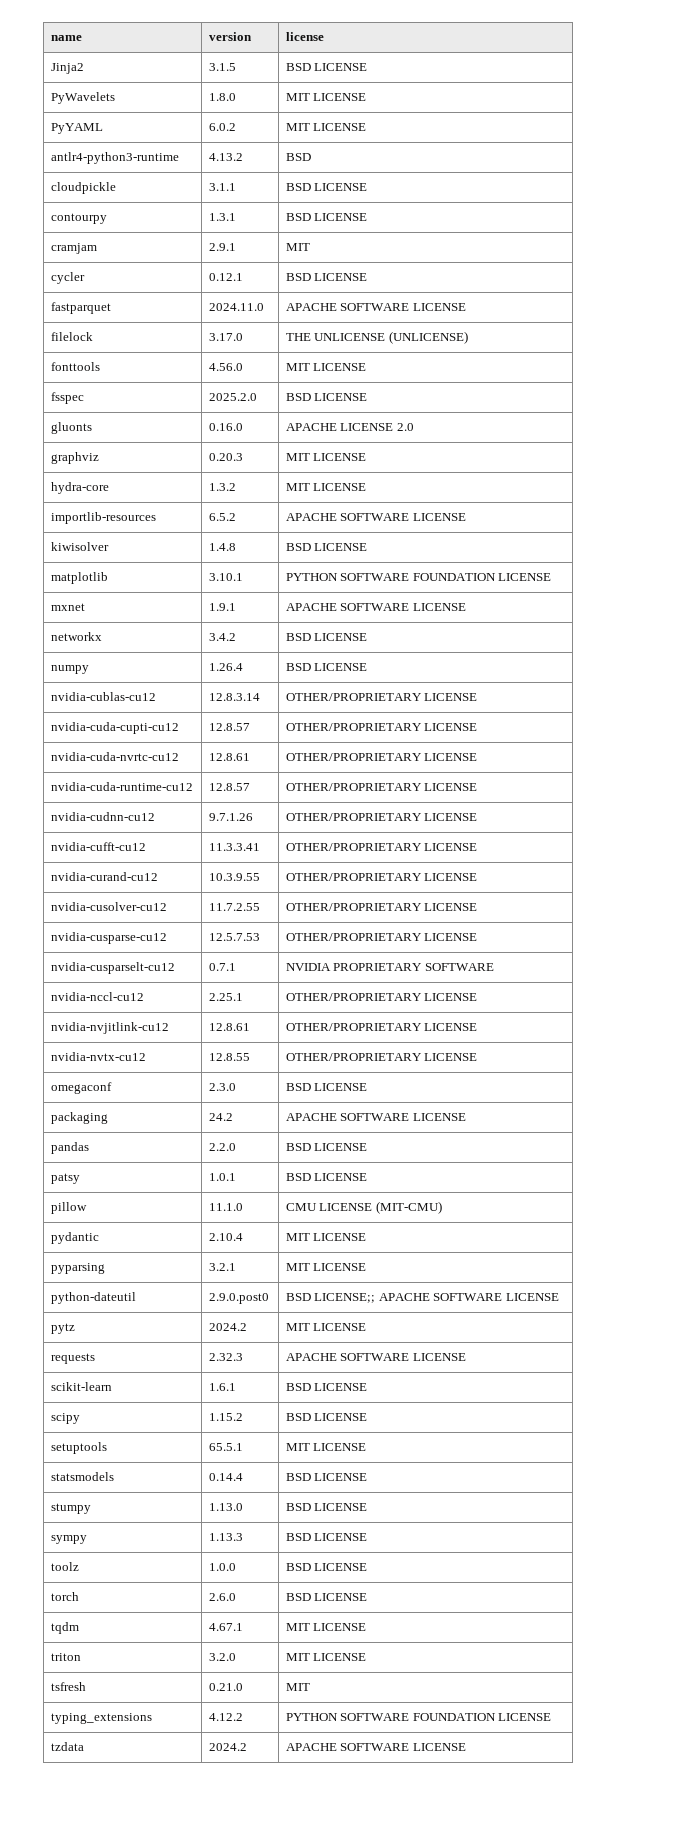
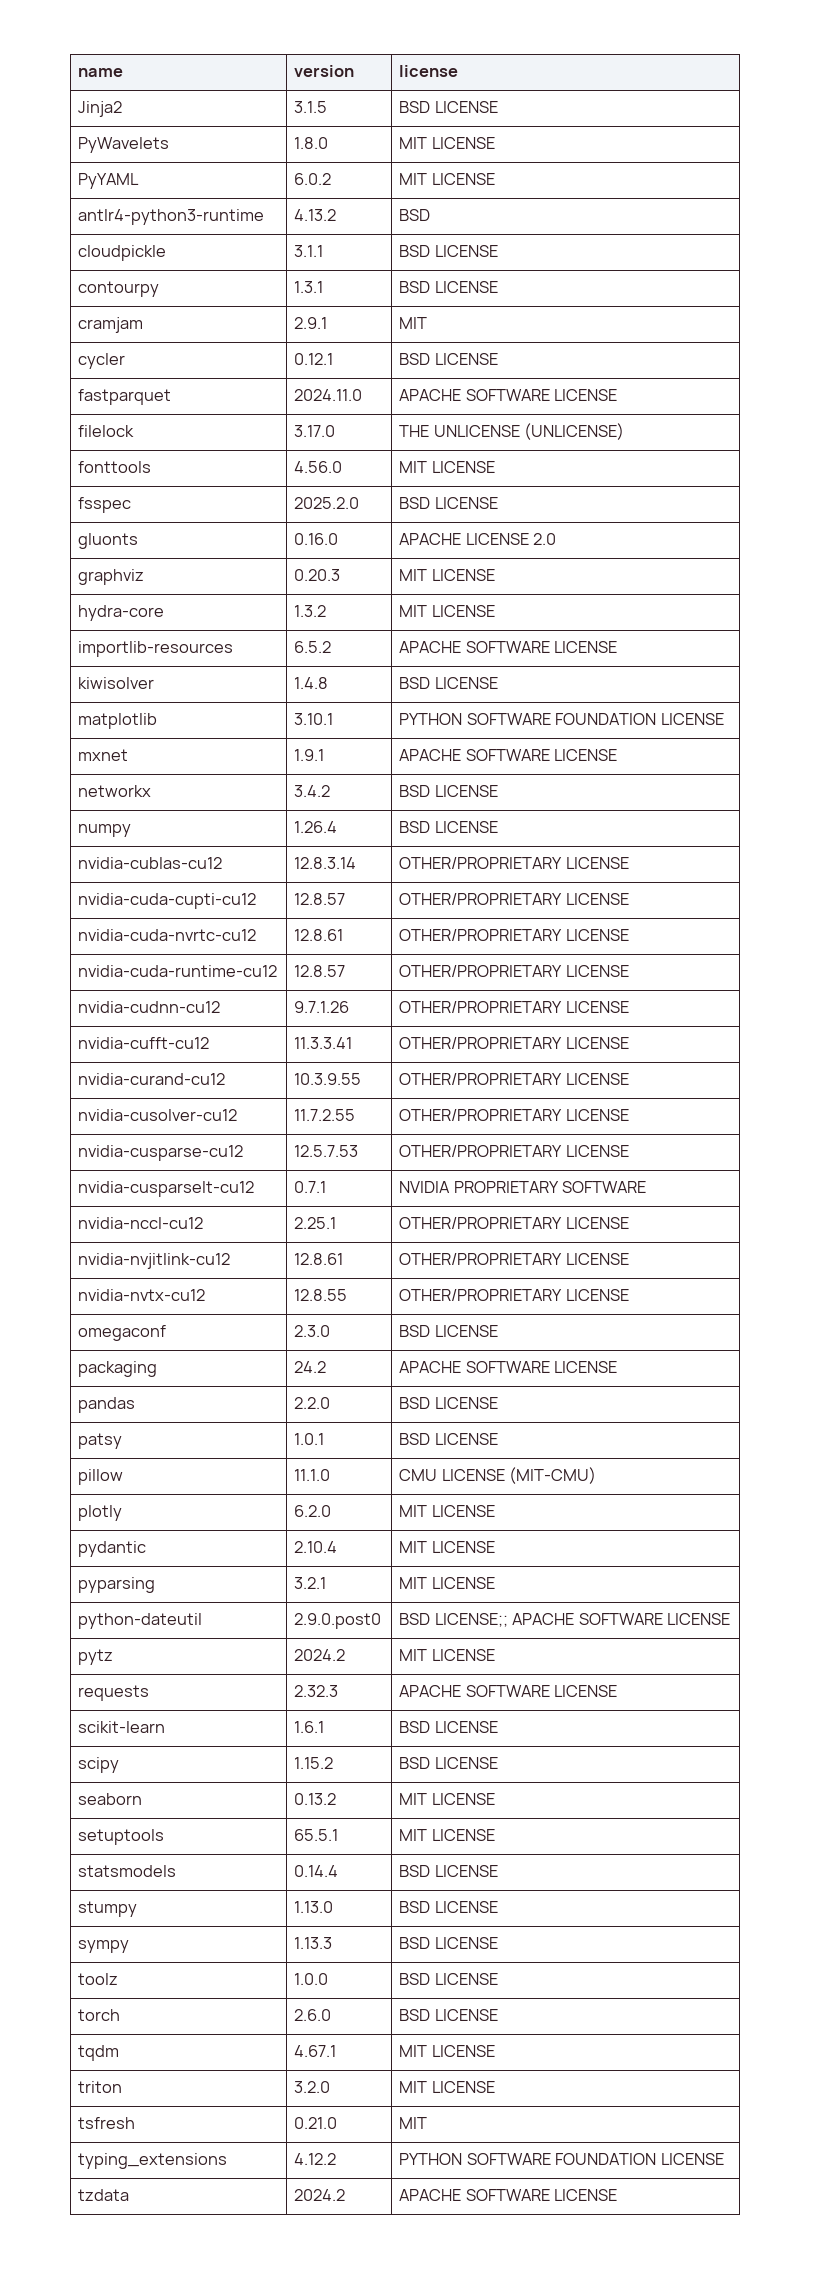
(442, 1207) none -> [78,1505,123,1521] [294,1505,332,1517] [399,1505,495,1517] // plotly | 6.2.0 | MIT LICENSE
(368, 1417) none -> [78,1793,143,1805] [294,1793,337,1805] [399,1793,495,1805] // seaborn | 0.13.2 | MIT LICENSE

